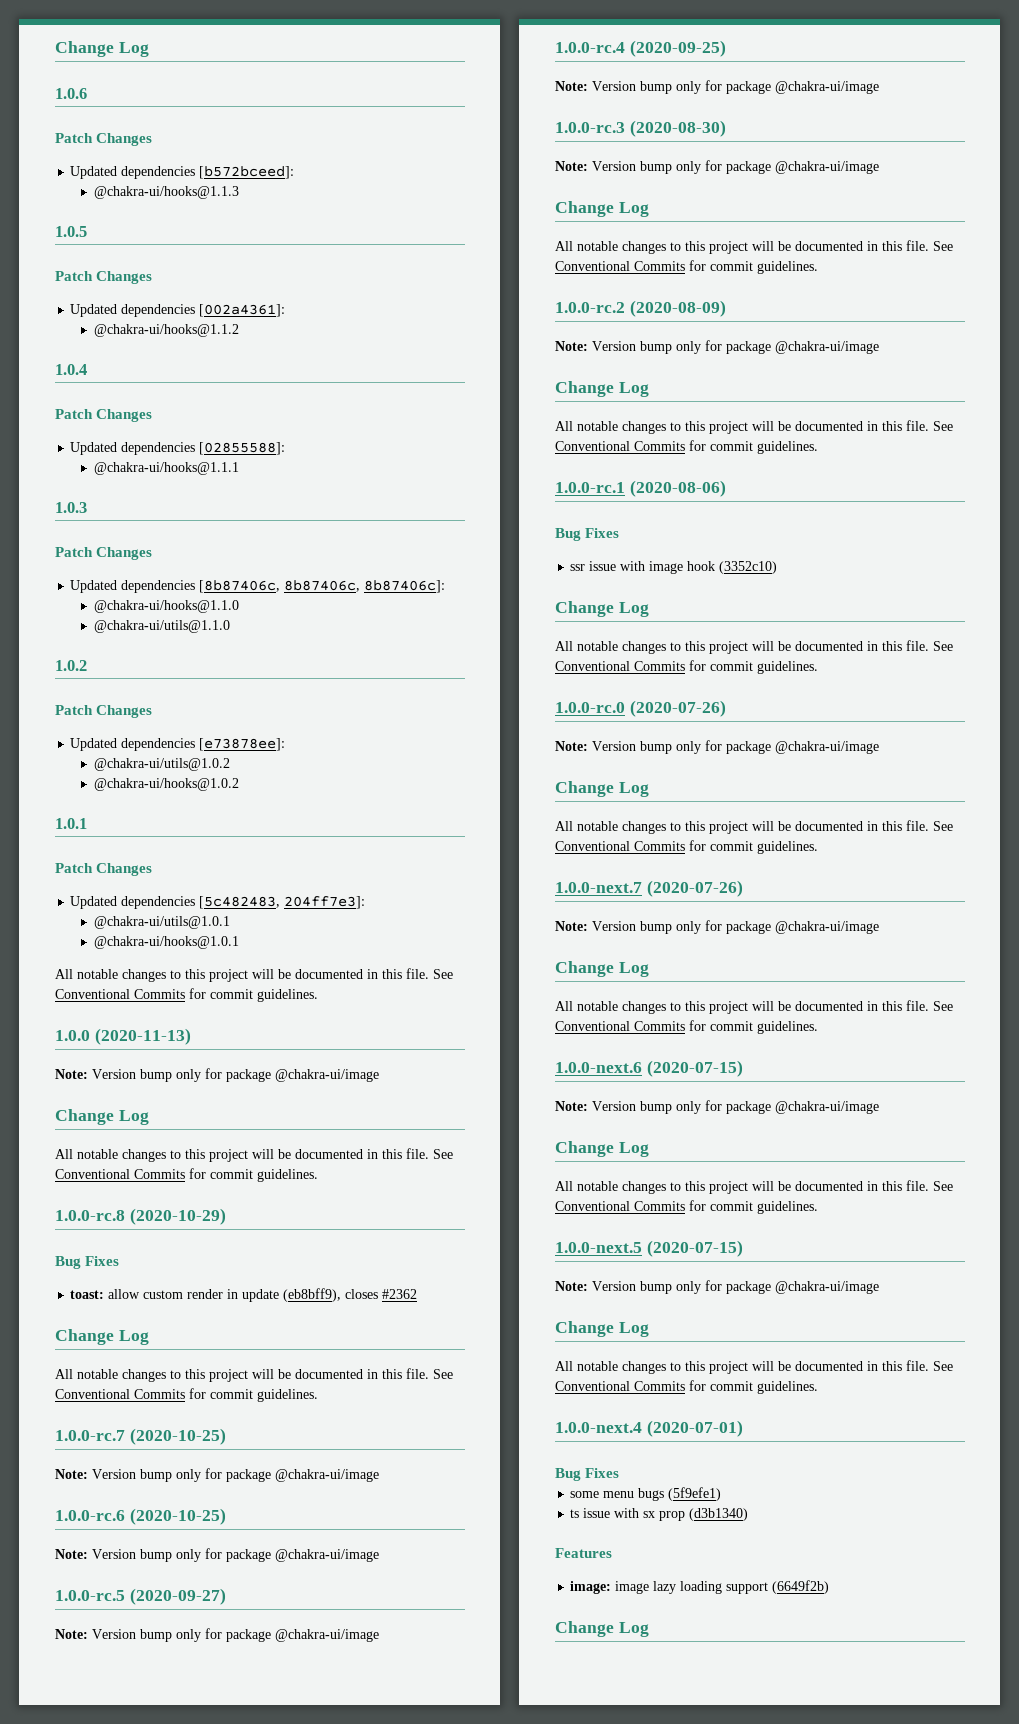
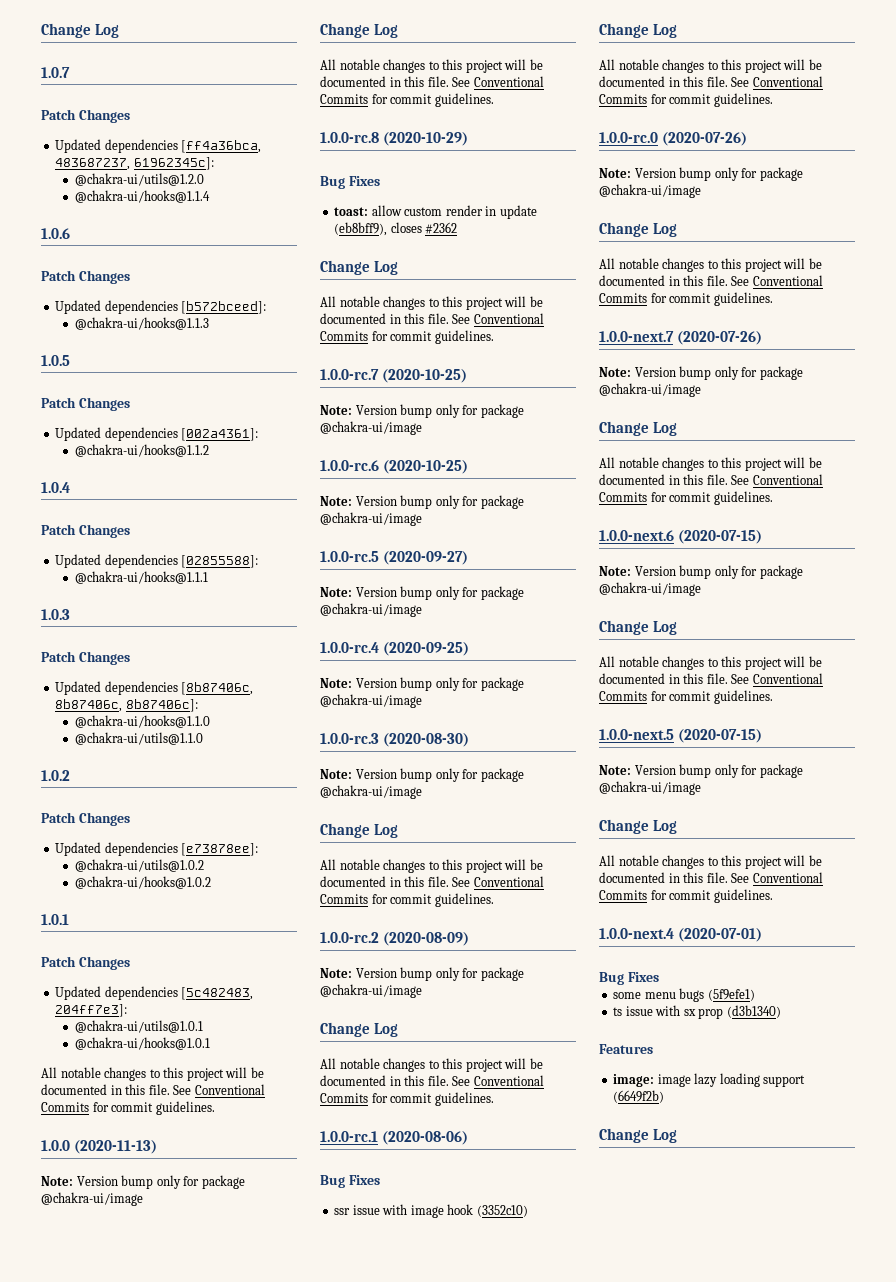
[55,41,149,57] Change Log -> [41,23,120,38] [41,67,70,78] [41,109,130,123] [55,139,262,153] [55,157,214,170] [74,173,204,186] [74,190,210,203] Change Log // 1.0.7 // Patch Changes // Updated dependencies [ff4a36bca, 483687237, 61962345c]: // @chakra-ui/utils@1.2.0 // @chakra-ui/hooks@1.1.4

